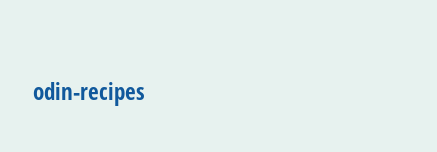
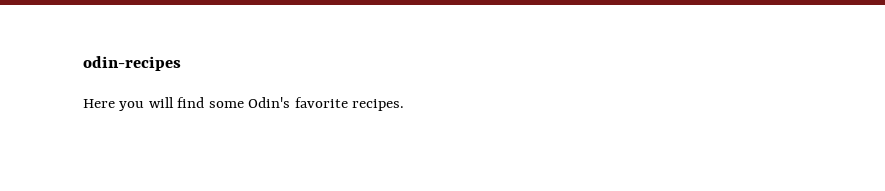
(145, 94) none -> [83,97,405,111] // Here you will find some Odin's favorite recipes.

